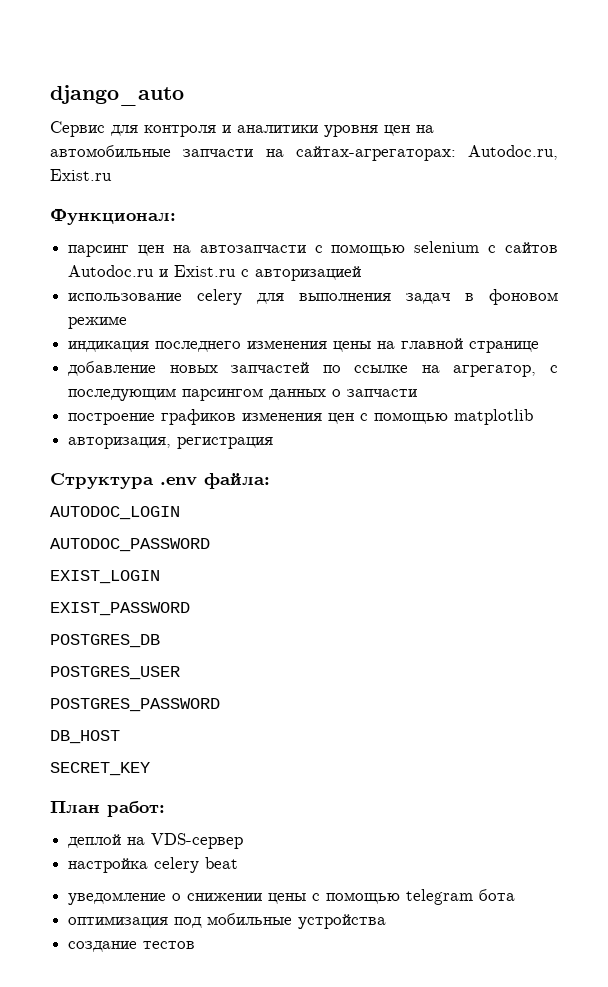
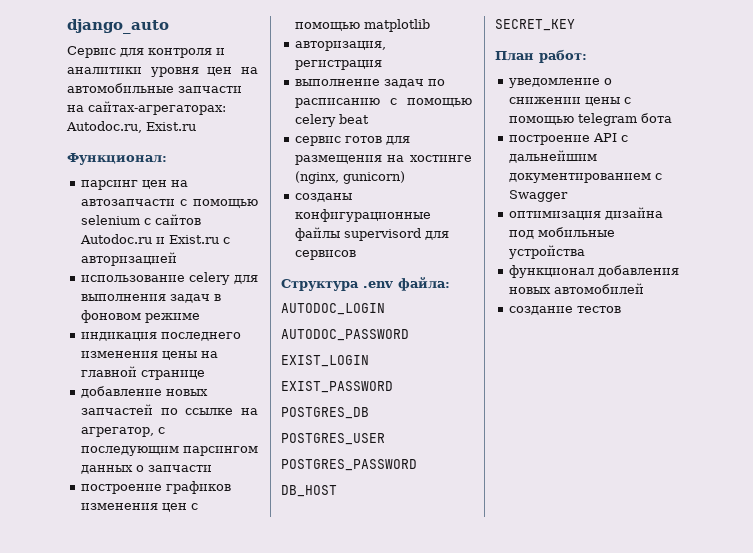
(274, 443) none -> [294,79,445,88] [294,98,472,108] [294,114,369,127] [294,136,410,146] [294,155,472,165] [294,171,405,184] [294,193,352,202] [294,209,431,222] [294,227,449,241] [294,250,356,260] // выполнение задач по расписанию с помощью celery beat // сервис готов для размещения на хостинге (nginx, gunicorn) // созданы конфигурационные файлы supervisord для сервисов
[68,833,244,849] [68,857,239,873] // деплой на VDS-сервер // настройка celery beat -> (587, 56) none
(516, 895) none -> [508,133,628,145] [508,150,597,163] [508,173,662,183] [508,190,568,202] // построение API с дальнейшим документированием с Swagger
(169, 922) none -> [604,207,663,220] дизайна
(387, 921) none -> [508,265,679,278] [508,283,644,294] // функционал добавления новых автомобилей

